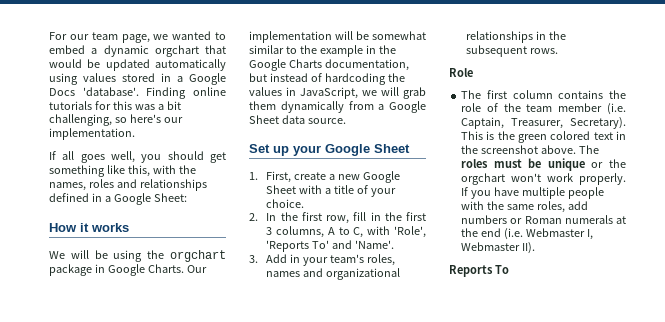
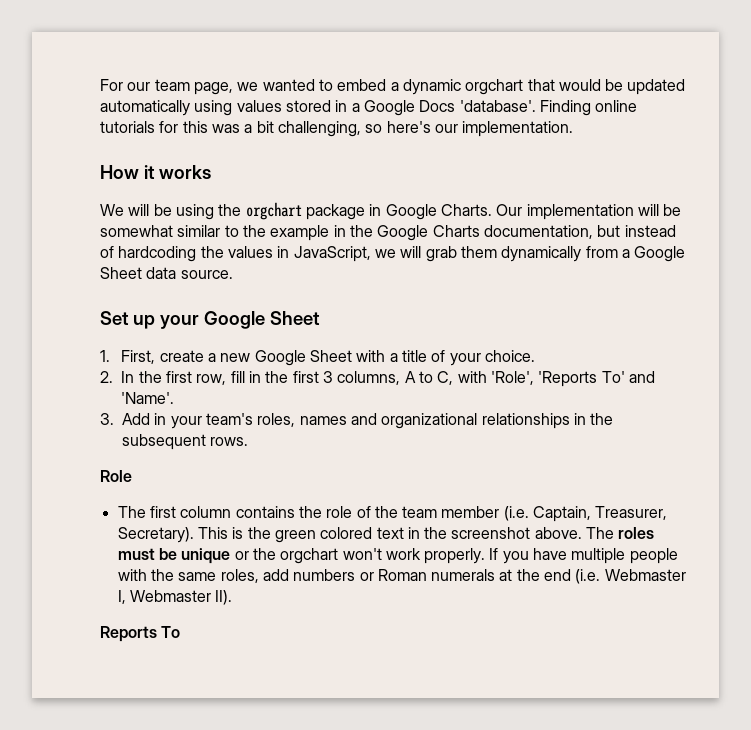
[49,151,226,163] [49,165,196,177] [49,179,207,191] [49,193,187,205] // If all goes well, you should get something like this, with the names, roles and relationships defined in a Google Sheet: -> (574, 129) none

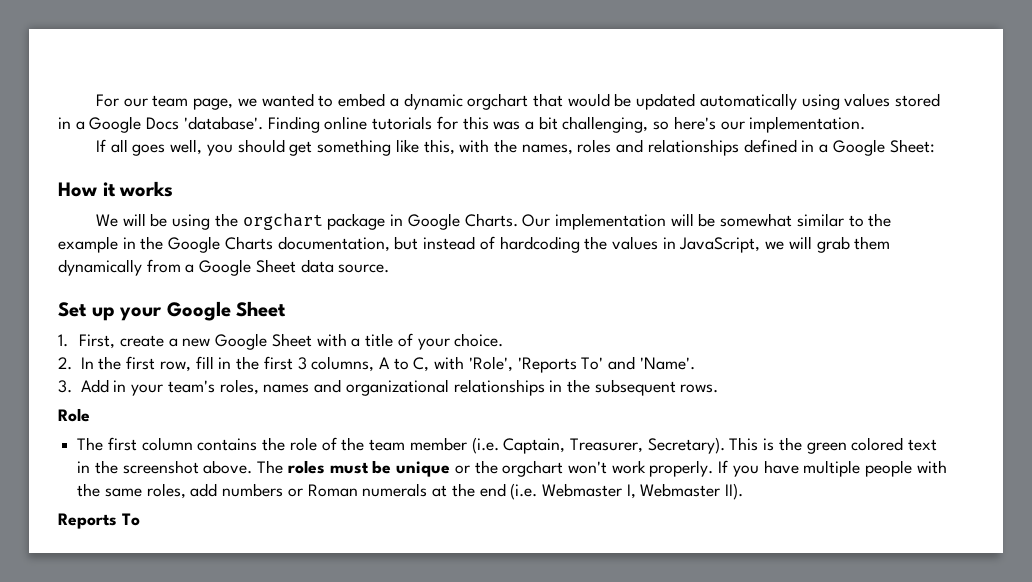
(574, 129) none -> [95,139,935,156] // If all goes well, you should get something like this, with the names, roles and relationships defined in a Google Sheet:

